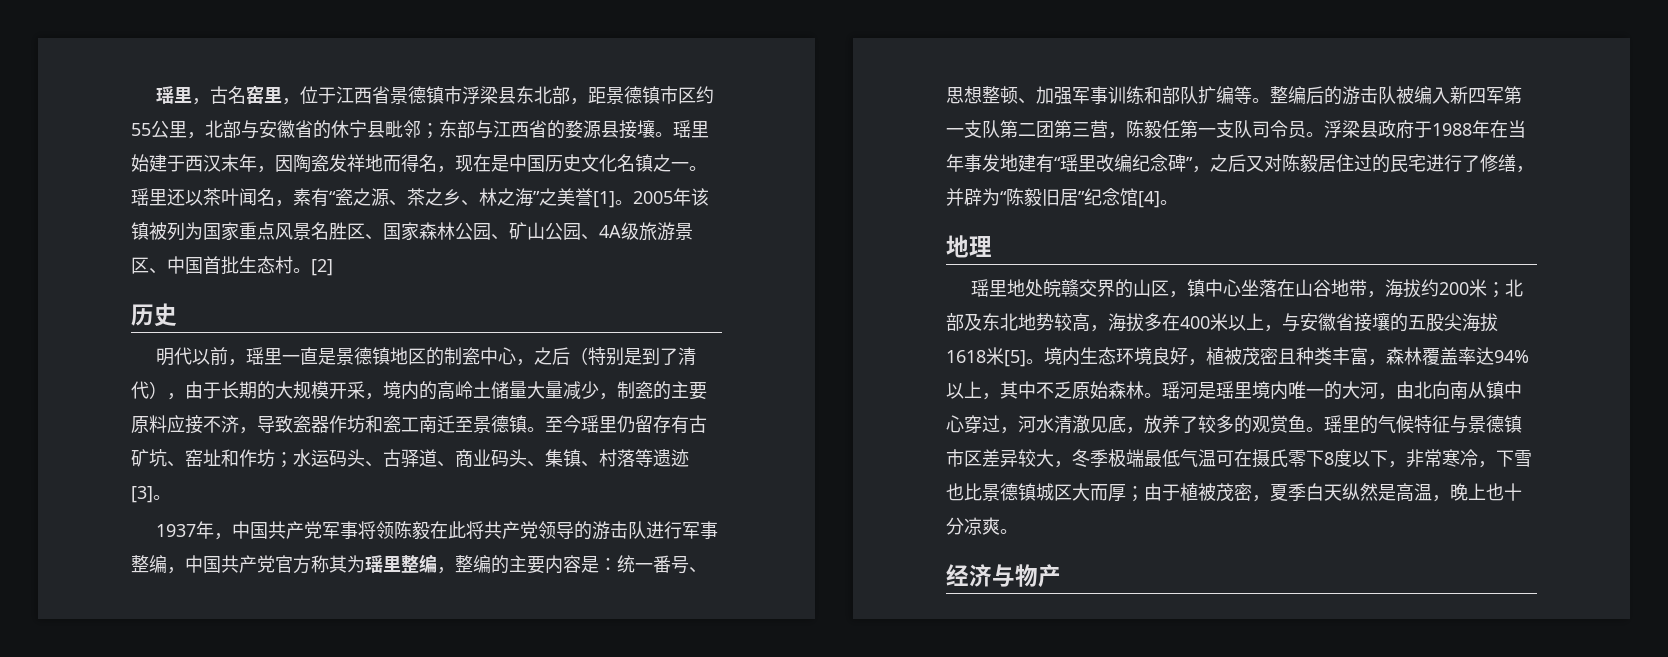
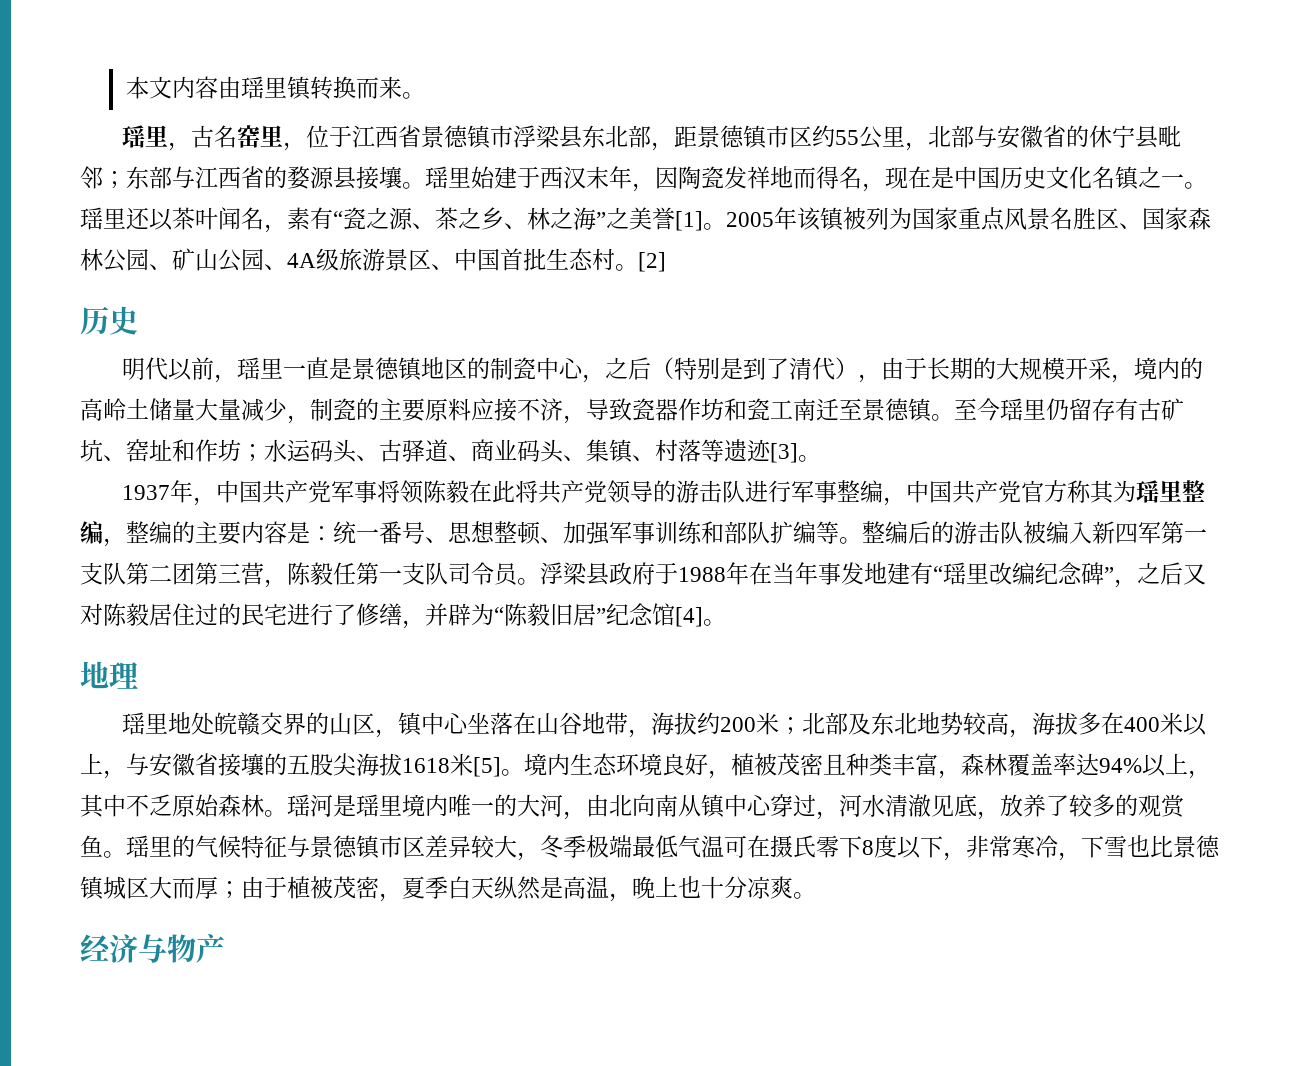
(156, 95) none -> [125,76,425,100] 本文内容由瑶里镇转换而来。 //

